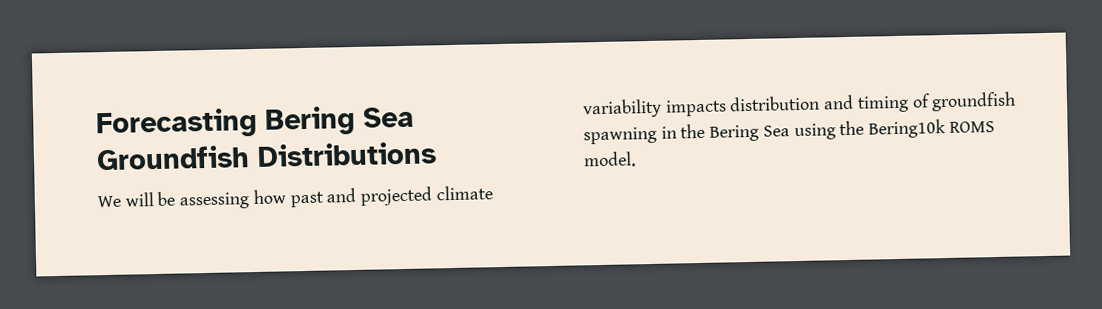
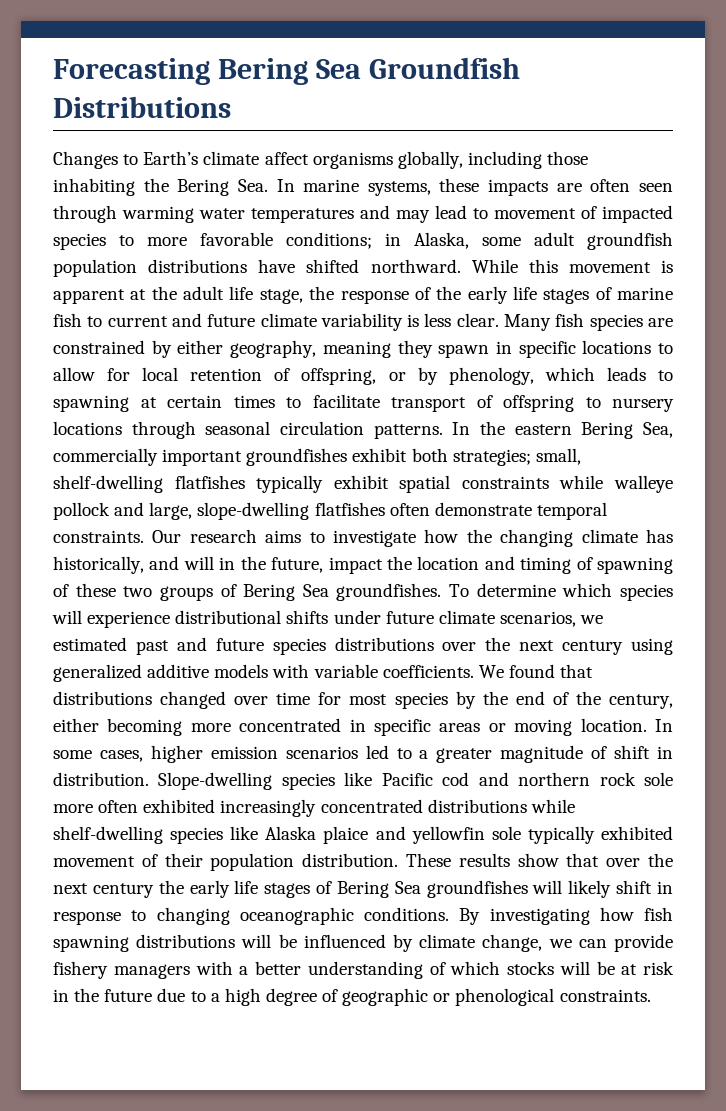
[97,185,493,210] [582,91,1017,119] [583,118,995,145] [583,151,636,168] We will be assessing how past and projected climate variability impacts distribution and timing of groundfish spawning in the Bering Sea using the Bering10k ROMS model. -> [53,151,589,169] [53,178,673,196] [53,205,673,223] [53,232,673,250] [53,259,673,277] [53,286,673,304] [53,313,673,331] [53,340,673,358] [53,367,673,385] [53,394,674,412] [53,421,673,439] [53,448,581,466] [53,475,673,493] [53,502,607,520] [53,529,673,547] [53,556,673,574] [53,583,673,601] [52,610,604,628] [53,637,673,655] [53,664,594,682] [53,691,673,709] [53,718,673,736] [53,745,673,763] [53,772,674,790] [53,799,575,817] [53,826,674,844] [53,853,673,871] [53,880,673,898] [53,907,673,925] [53,934,674,952] [53,961,674,979] [53,988,651,1006] Changes to Earth’s climate affect organisms globally, including those inhabiting the Bering Sea. In marine systems, these impacts are often seen through warming water temperatures and may lead to movement of impacted species to more favorable conditions; in Alaska, some adult groundfish population distributions have shifted northward. While this movement is apparent at the adult life stage, the response of the early life stages of marine fish to current and future climate variability is less clear. Many fish species are constrained by either geography, meaning they spawn in specific locations to allow for local retention of offspring, or by phenology, which leads to spawning at certain times to facilitate transport of offspring to nursery locations through seasonal circulation patterns. In the eastern Bering Sea, commercially important groundfishes exhibit both strategies; small, shelf-dwelling flatfishes typically exhibit spatial constraints while walleye pollock and large, slope-dwelling flatfishes often demonstrate temporal constraints. Our research aims to investigate how the changing climate has historically, and will in the future, impact the location and timing of spawning of these two groups of Bering Sea groundfishes. To determine which species will experience distributional shifts under future climate scenarios, we estimated past and future species distributions over the next century using generalized additive models with variable coefficients. We found that distributions changed over time for most species by the end of the century, either becoming more concentrated in specific areas or moving location. In some cases, higher emission scenarios led to a greater magnitude of shift in distribution. Slope-dwelling species like Pacific cod and northern rock sole more often exhibited increasingly concentrated distributions while shelf-dwelling species like Alaska plaice and yellowfin sole typically exhibited movement of their population distribution. These results show that over the next century the early life stages of Bering Sea groundfishes will likely shift in response to changing oceanographic conditions. By investigating how fish spawning distributions will be influenced by climate change, we can provide fishery managers with a better understanding of which stocks will be at risk in the future due to a high degree of geographic or phenological constraints.

